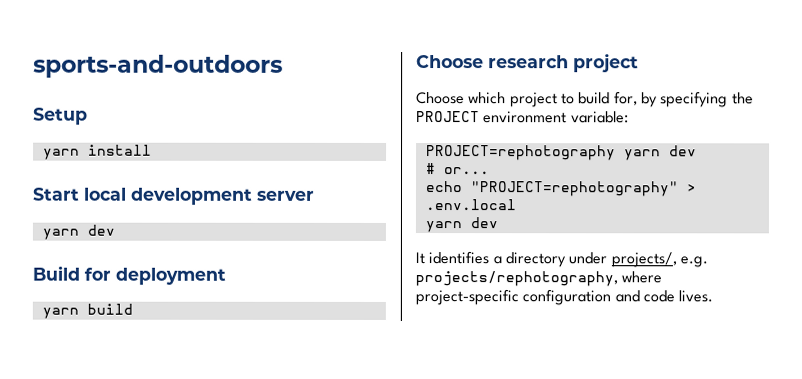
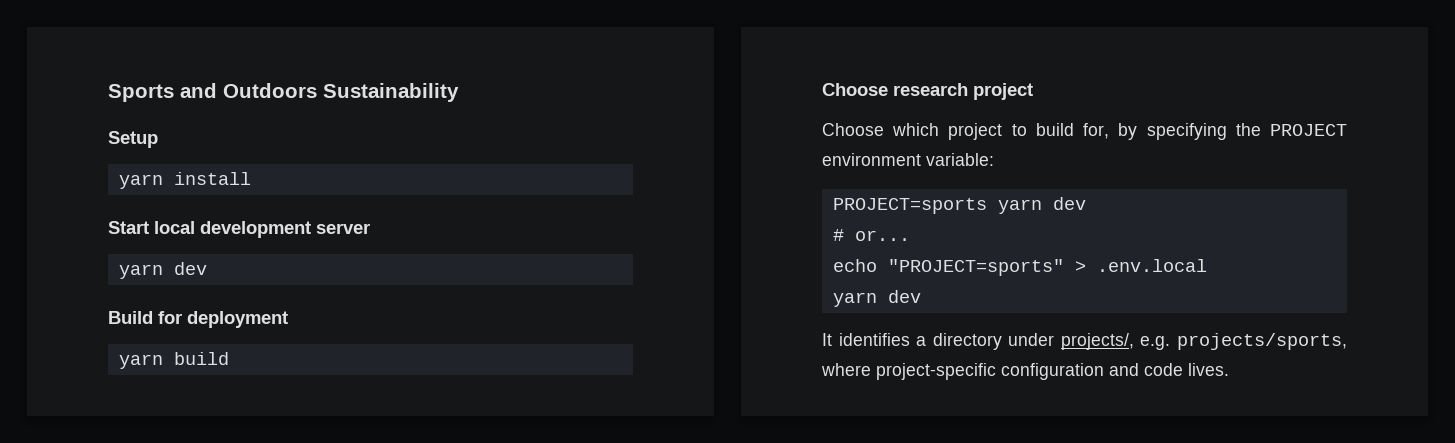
[33,54,283,78] sports-and-outdoors -> [108,83,459,102] Sports and Outdoors Sustainability
[425,145,616,161] PROJECT=rephotography -> [832,198,987,214] PROJECT=sports
[469,181,679,197] "PROJECT=rephotography" -> [887,259,1064,276] "PROJECT=sports"
[415,271,618,287] projects/rephotography, -> [1177,333,1347,350] projects/sports,

